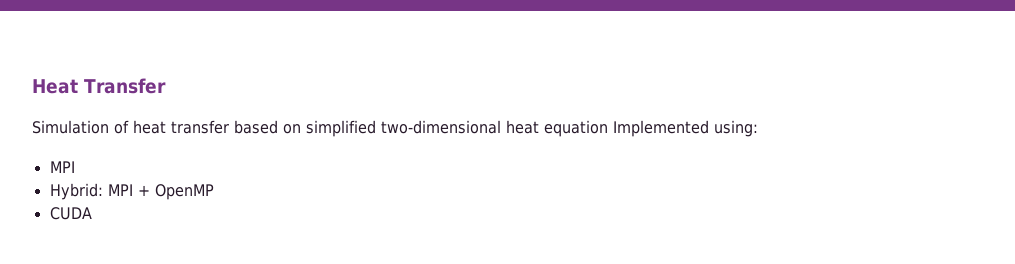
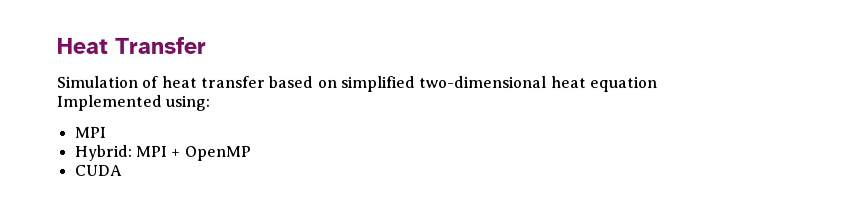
(608, 128) none -> (658, 84) //

